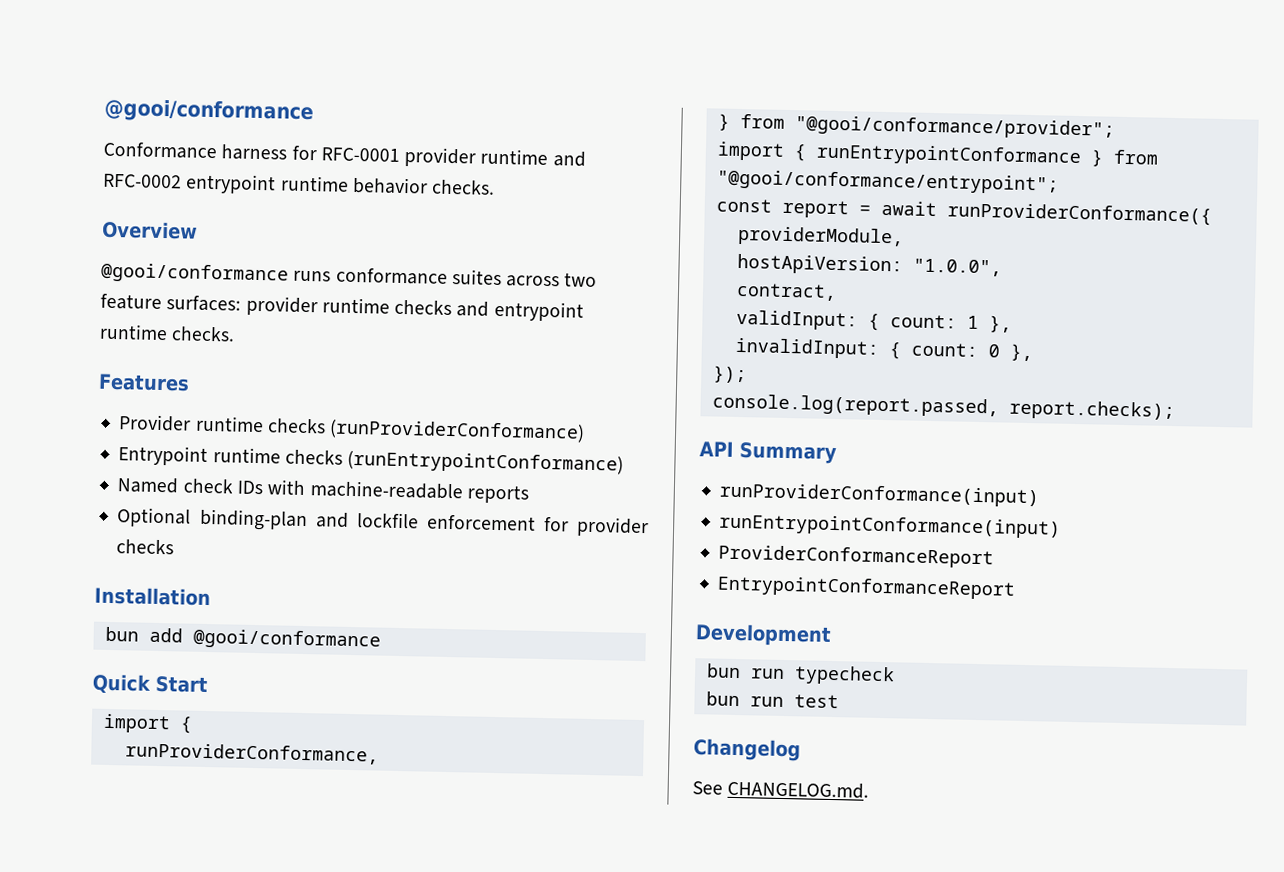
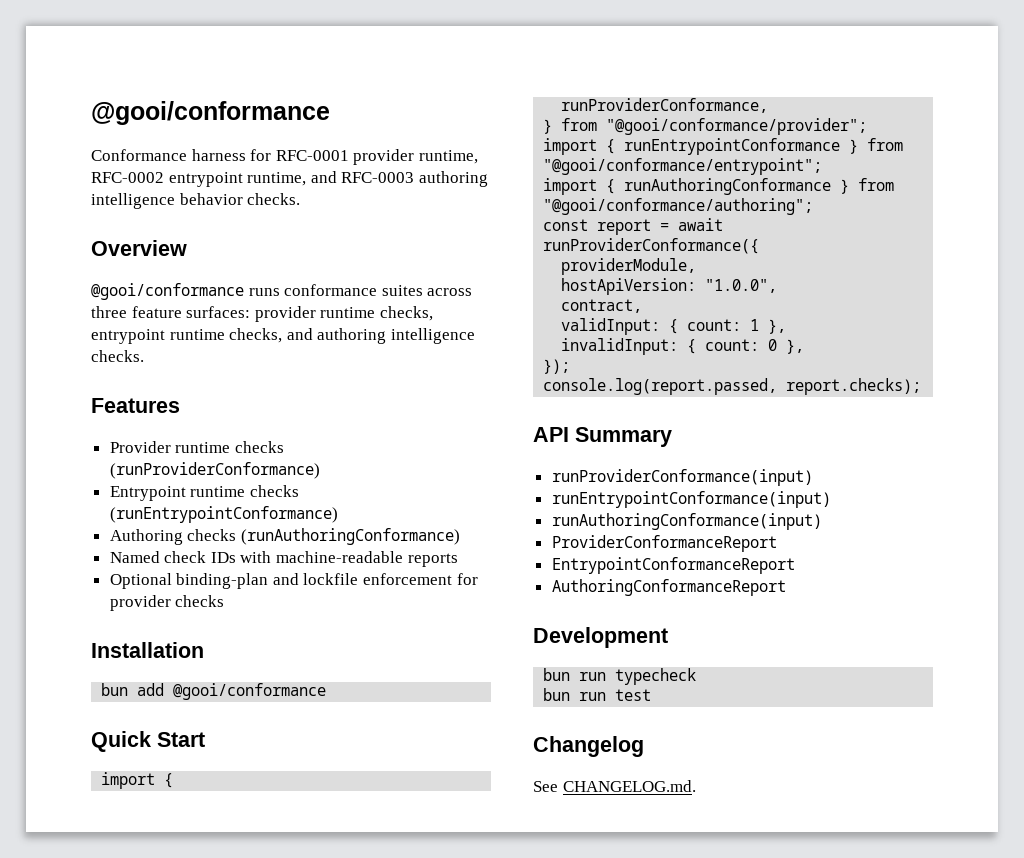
[480,148,586,167] [103,173,349,195] runtime and RFC-0002 entrypoint runtime -> [418,150,478,164] [91,171,488,187] [91,193,175,209] runtime, RFC-0002 entrypoint runtime, and RFC-0003 authoring intelligence
[564,272,598,288] two -> [91,306,127,318] three
[394,299,584,322] [99,323,168,341] checks and entrypoint runtime -> [379,306,433,321] [91,328,475,344] checks, entrypoint runtime checks, and authoring intelligence
(625, 462) none -> [109,528,460,545] // Authoring checks (runAuthoringConformance)
(1059, 182) none -> [543,178,895,195] [543,198,814,215] // import { runAuthoringConformance } from "@gooi/conformance/authoring";
(1062, 526) none -> [551,513,822,530] // runAuthoringConformance(input)
(1017, 587) none -> [551,579,786,596] // AuthoringConformanceReport

